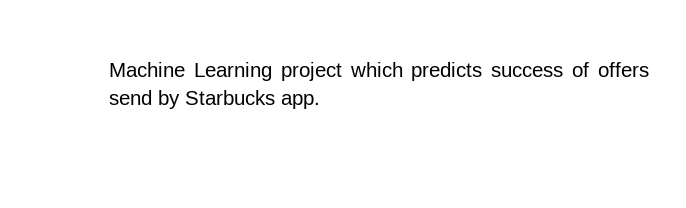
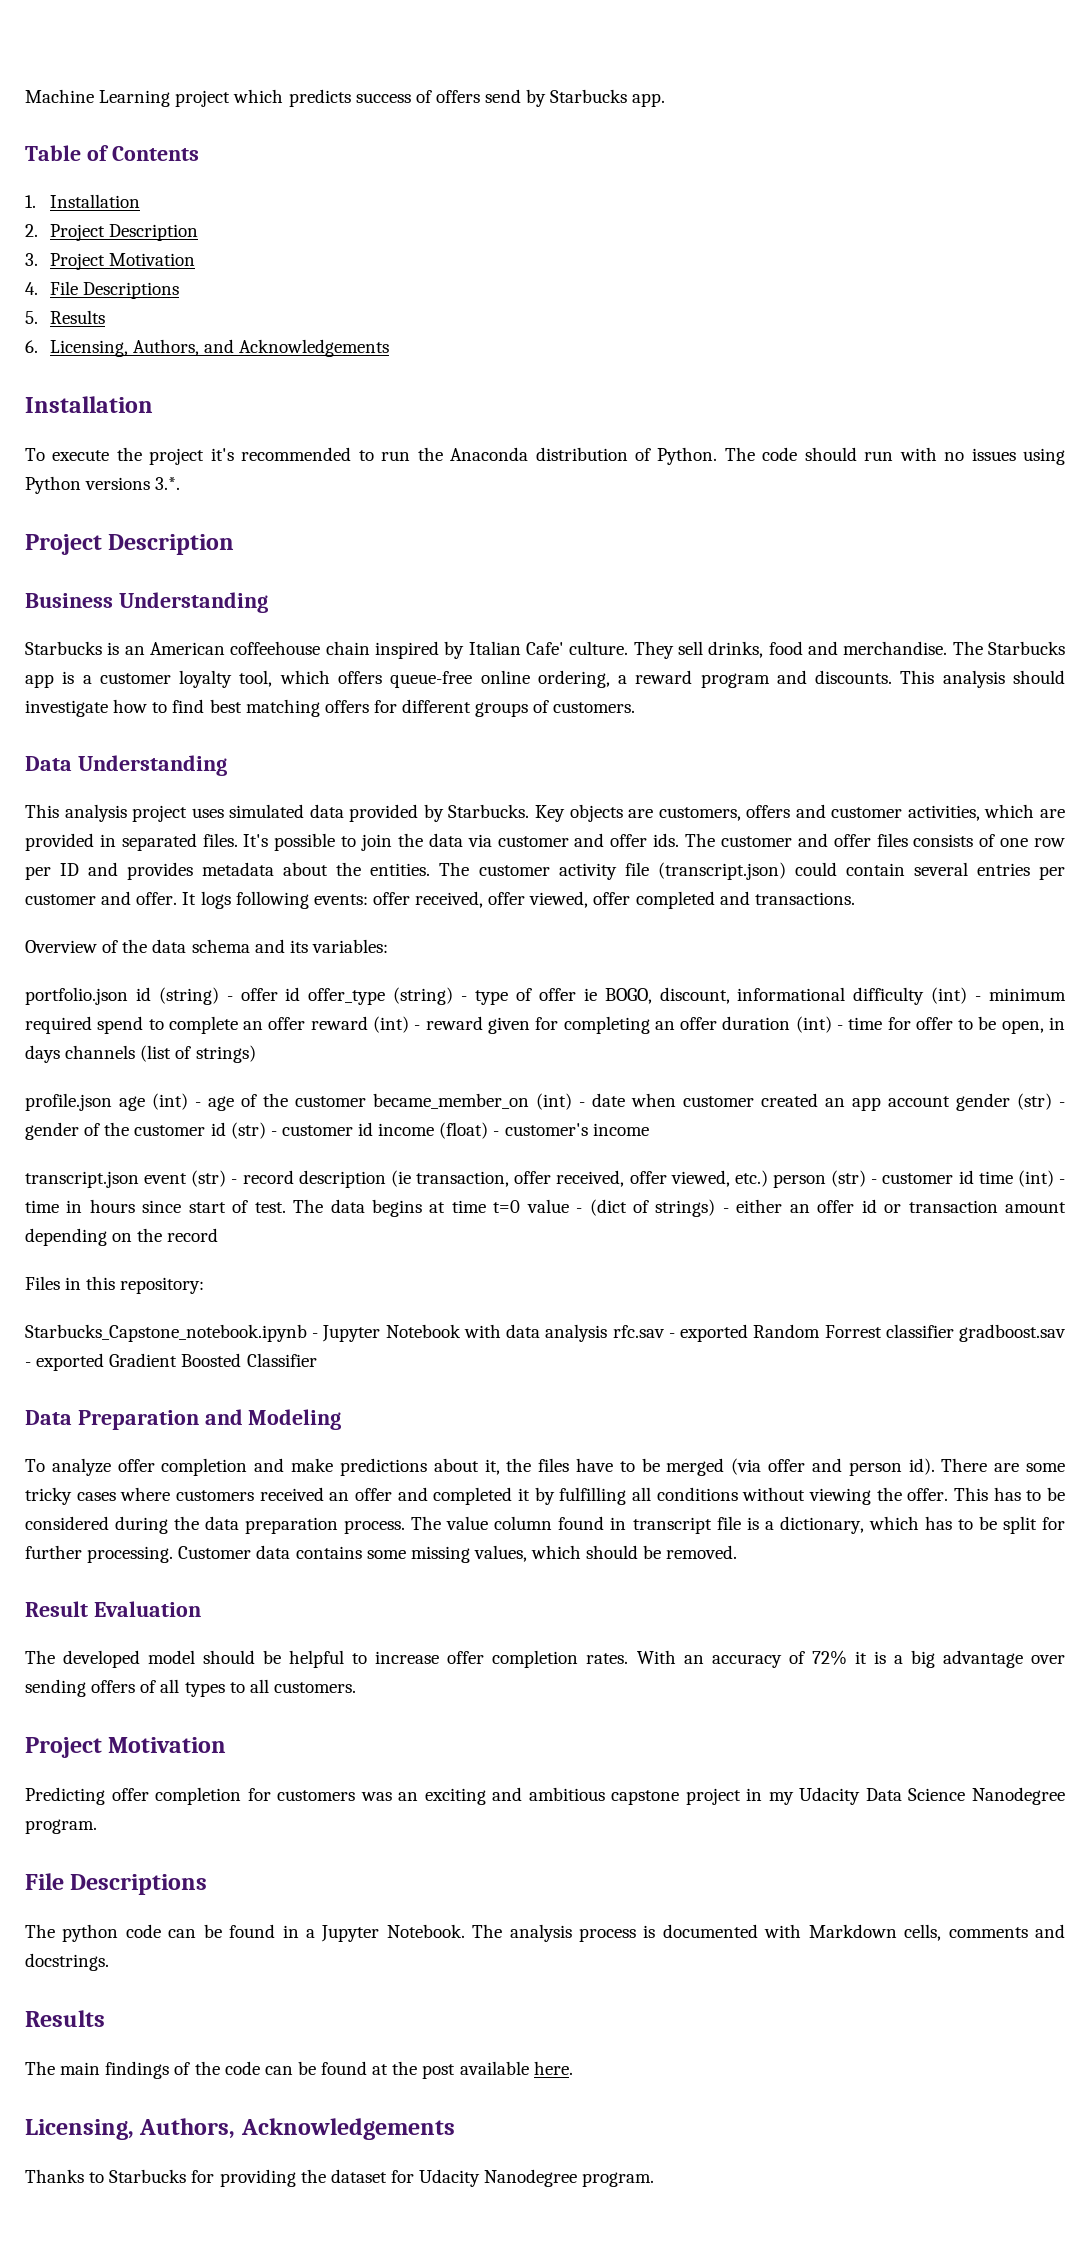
(320, 101) none -> [25,145,199,161] [25,194,141,208] [25,224,199,241] [25,253,196,270] [25,281,180,299] [25,310,106,324] [25,339,390,357] [25,396,153,413] [25,447,1066,465] [25,476,181,494] [25,534,235,555] [25,592,268,613] [25,641,1066,659] [25,670,1066,688] [25,699,636,717] [25,755,227,776] [25,804,1065,822] [25,833,1065,851] [25,862,1065,880] [25,891,855,909] [25,939,388,953] [25,987,1067,1005] [25,1016,1065,1034] [25,1045,256,1063] [25,1093,1065,1111] [25,1122,649,1140] [25,1170,1065,1188] [25,1199,1067,1217] [25,1228,219,1246] [25,1276,205,1294] [25,1324,1067,1342] [25,1353,317,1371] [25,1409,342,1430] [25,1458,1066,1476] [25,1487,1065,1505] [25,1516,1065,1534] [25,1545,738,1563] [25,1601,201,1617] [25,1650,1065,1668] [25,1679,356,1697] [25,1737,227,1758] [25,1787,1065,1805] [25,1819,97,1834] [25,1873,208,1895] [25,1924,1066,1942] [25,1953,109,1971] [25,2010,105,2027] [25,2061,573,2079] [25,2118,455,2140] [25,2169,655,2187] // Table of Contents // 1. Installation // 2. Project Description // 3. Project Motivation // 4. File Descriptions // 5. Results // 6. Licensing, Authors, and Acknowledgements // Installation // To execute the project it's recommended to run the Anaconda distribution of Python. The code should run with no issues using Python versions 3.*. // Project Description // Business Understanding // Starbucks is an American coffeehouse chain inspired by Italian Cafe' culture. They sell drinks, food and merchandise. The Starbucks app is a customer loyalty tool, which offers queue-free online ordering, a reward program and discounts. This analysis should investigate how to find best matching offers for different groups of customers. // Data Understanding // This analysis project uses simulated data provided by Starbucks. Key objects are customers, offers and customer activities, which are provided in separated files. It's possible to join the data via customer and offer ids. The customer and offer files consists of one row per ID and provides metadata about the entities. The customer activity file (transcript.json) could contain several entries per customer and offer. It logs following events: offer received, offer viewed, offer completed and transactions. // Overview of the data schema and its variables: // portfolio.json id (string) - offer id offer_type (string) - type of offer ie BOGO, discount, informational difficulty (int) - minimum required spend to complete an offer reward (int) - reward given for completing an offer duration (int) - time for offer to be open, in days channels (list of strings) // profile.json age (int) - age of the customer became_member_on (int) - date when customer created an app account gender (str) - gender of the customer id (str) - customer id income (float) - customer's income // transcript.json event (str) - record description (ie transaction, offer received, offer viewed, etc.) person (str) - customer id time (int) - time in hours since start of test. The data begins at time t=0 value - (dict of strings) - either an offer id or transaction amount depending on the record // Files in this repository: // Starbucks_Capstone_notebook.ipynb - Jupyter Notebook with data analysis rfc.sav - exported Random Forrest classifier gradboost.sav - exported Gradient Boosted Classifier // Data Preparation and Modeling // To analyze offer completion and make predictions about it, the files have to be merged (via offer and person id). There are some tricky cases where customers received an offer and completed it by fulfilling all conditions without viewing the offer. This has to be considered during the data preparation process. The value column found in transcript file is a dictionary, which has to be split for further processing. Customer data contains some missing values, which should be removed. // Result Evaluation // The developed model should be helpful to increase offer completion rates. With an accuracy of 72% it is a big advantage over sending offers of all types to all customers. // Project Motivation // Predicting offer completion for customers was an exciting and ambitious capstone project in my Udacity Data Science Nanodegree program. // File Descriptions // The python code can be found in a Jupyter Notebook. The analysis process is documented with Markdown cells, comments and docstrings. // Results // The main findings of the code can be found at the post available here. // Licensing, Authors, Acknowledgements // Thanks to Starbucks for providing the dataset for Udacity Nanodegree program.

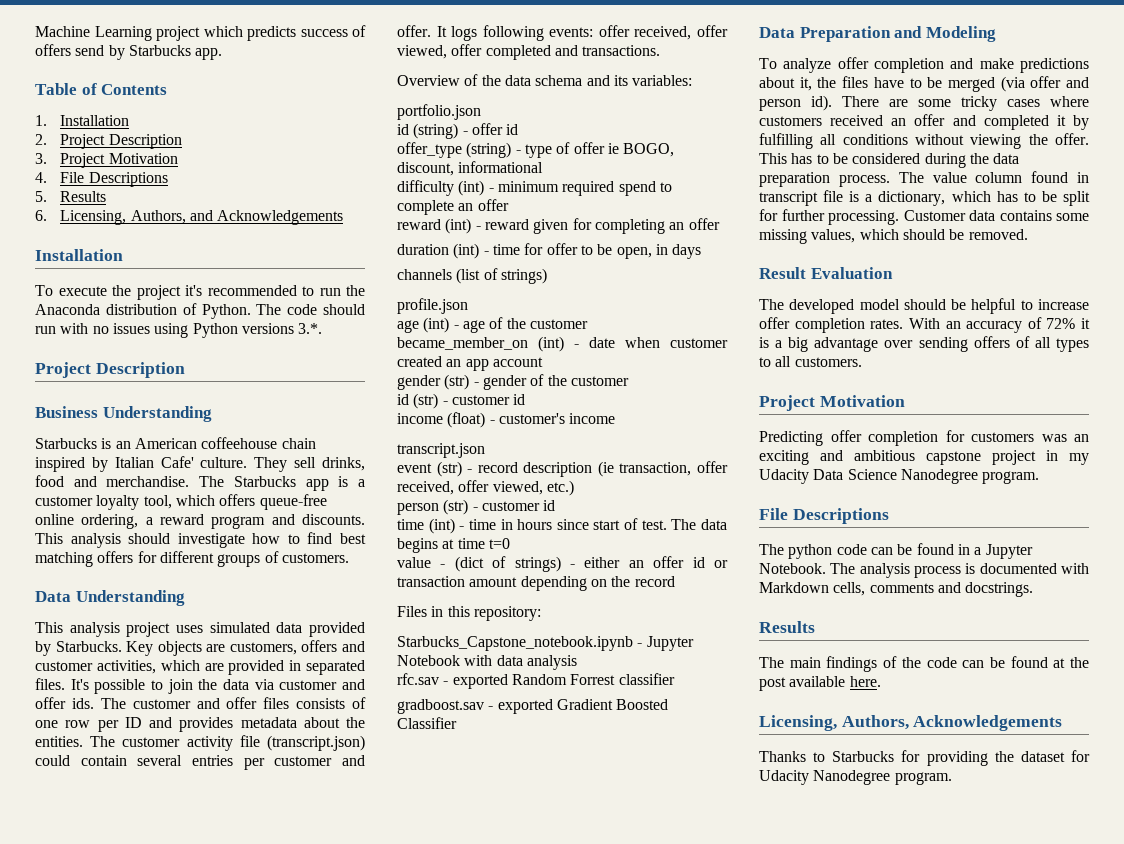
(128, 996) none -> (481, 112) //
(301, 994) none -> (519, 129) //
(846, 994) none -> (544, 167) //
(306, 1023) none -> (509, 205) //
(718, 1023) none -> (720, 224) //
(60, 1054) none -> (702, 251) //
(112, 1102) none -> (468, 306) //
(366, 1101) none -> (588, 324) //
(950, 1101) none -> (543, 362) //
(206, 1130) none -> (629, 381) //
(374, 1129) none -> (526, 399) //
(139, 1179) none -> (485, 450) //
(768, 1178) none -> (574, 488) //
(974, 1177) none -> (556, 505) //
(521, 1206) none -> (510, 543) //
(608, 1333) none -> (577, 662) //
(954, 1331) none -> (675, 679) //

